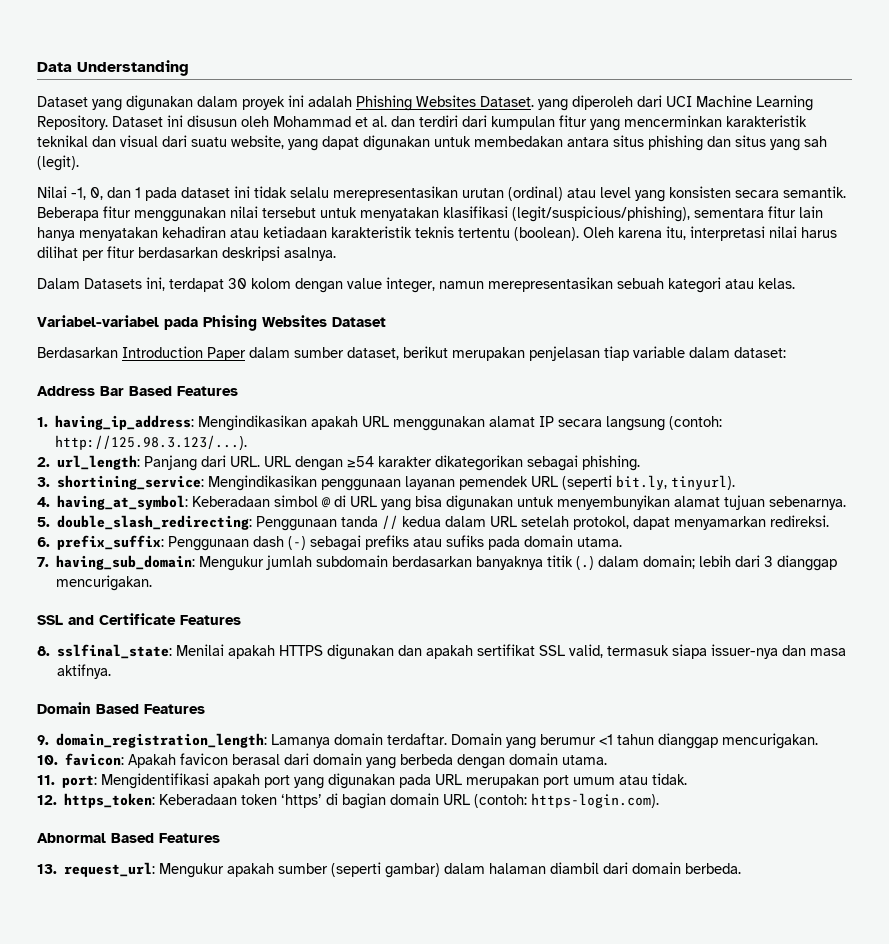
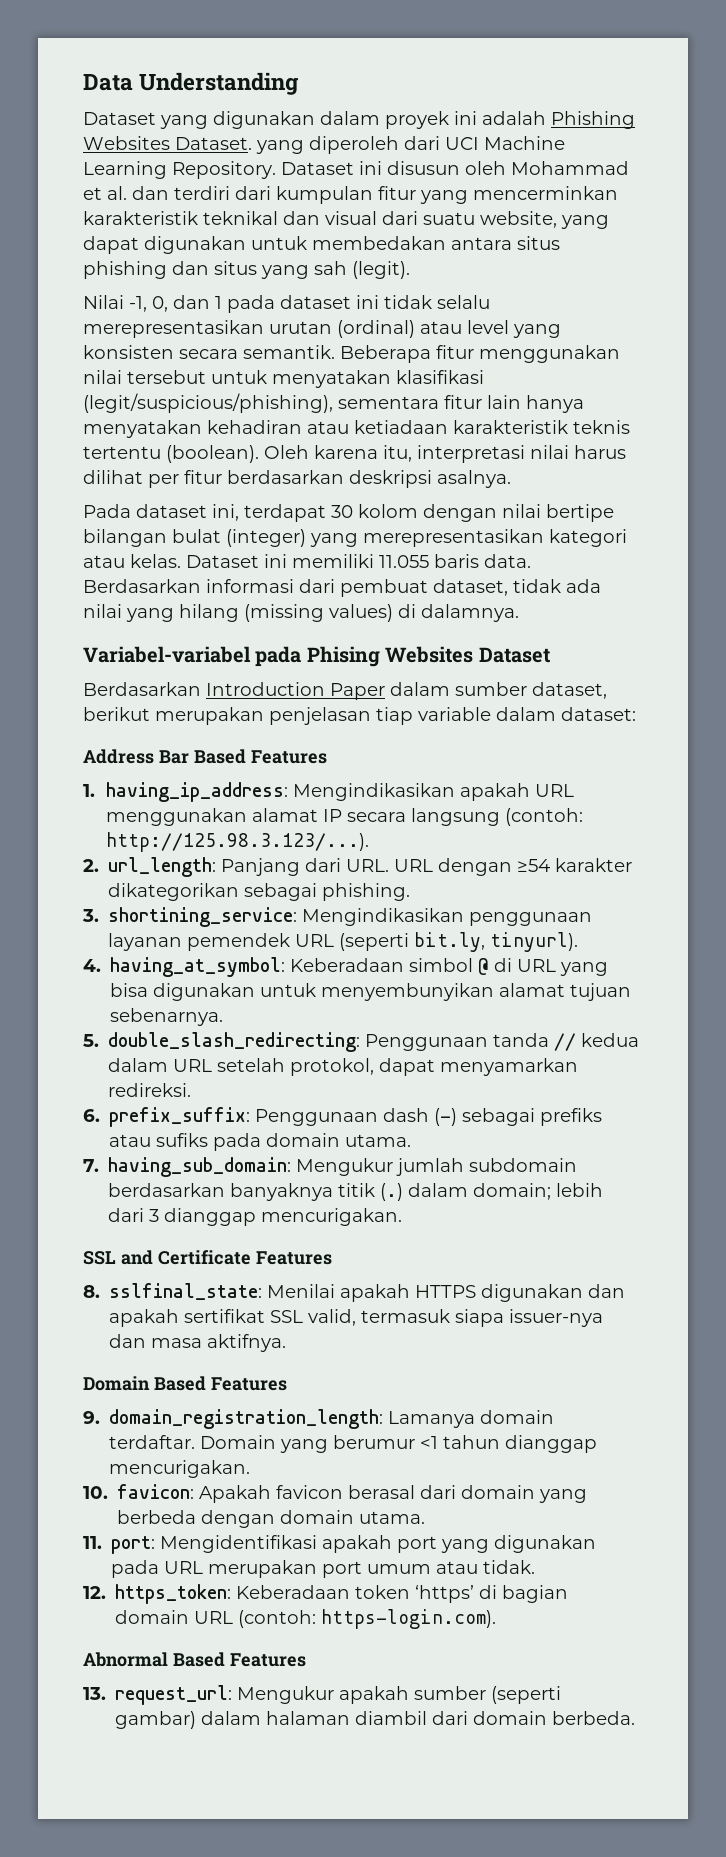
[37,278,142,289] Dalam Datasets -> [83,504,207,518] Pada dataset
[347,277,795,293] value integer, namun merepresentasikan sebuah kategori atau kelas. -> [502,504,614,522] [83,529,627,547] [83,554,531,568] [83,579,601,597] [83,604,519,622] nilai bertipe bilangan bulat (integer) yang merepresentasikan kategori atau kelas. Dataset ini memiliki 11.055 baris data. Berdasarkan informasi dari pembuat dataset, tidak ada nilai yang hilang (missing values) di dalamnya.

